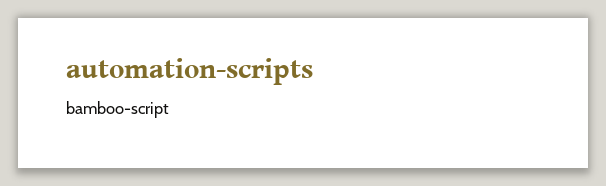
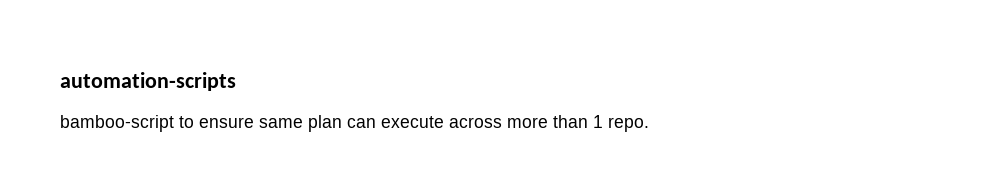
(169, 109) none -> [179,115,649,132] to ensure same plan can execute across more than 1 repo.

